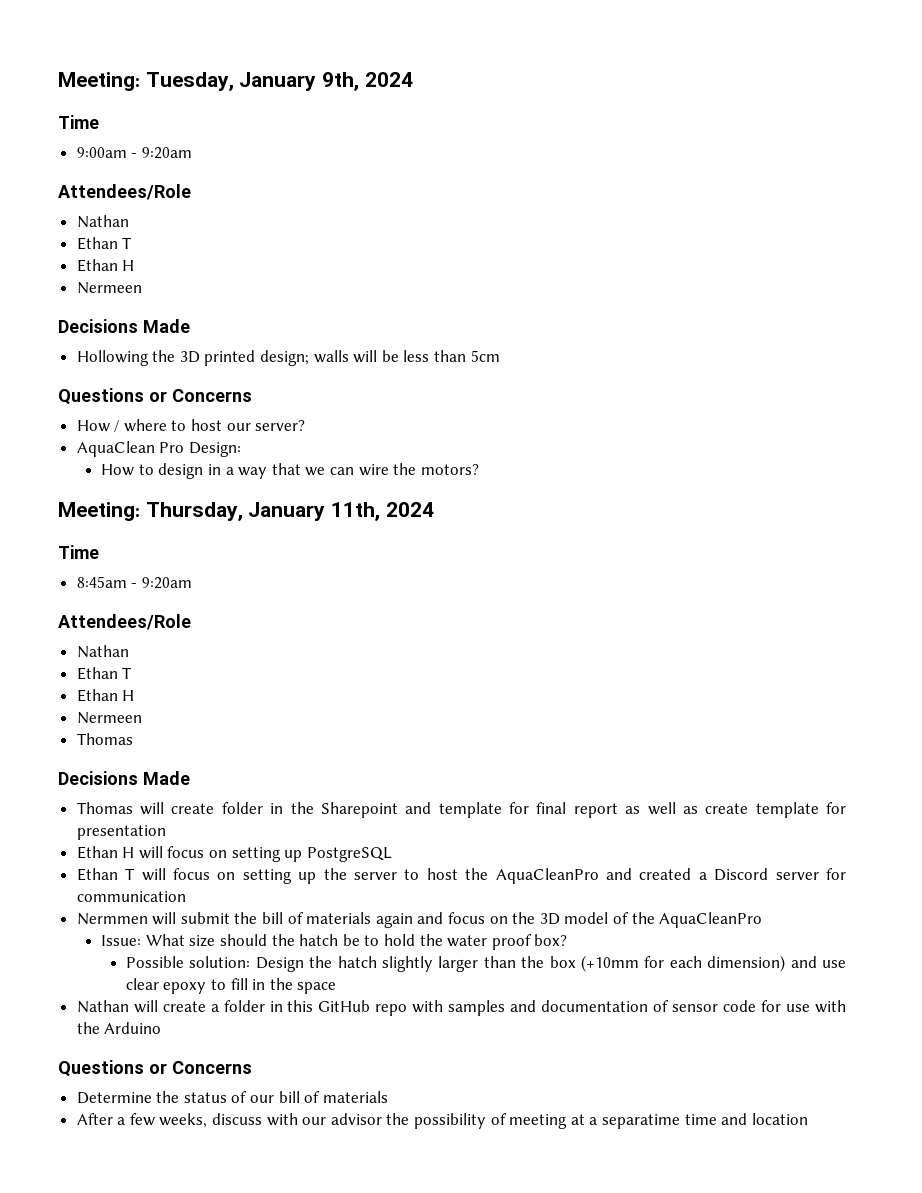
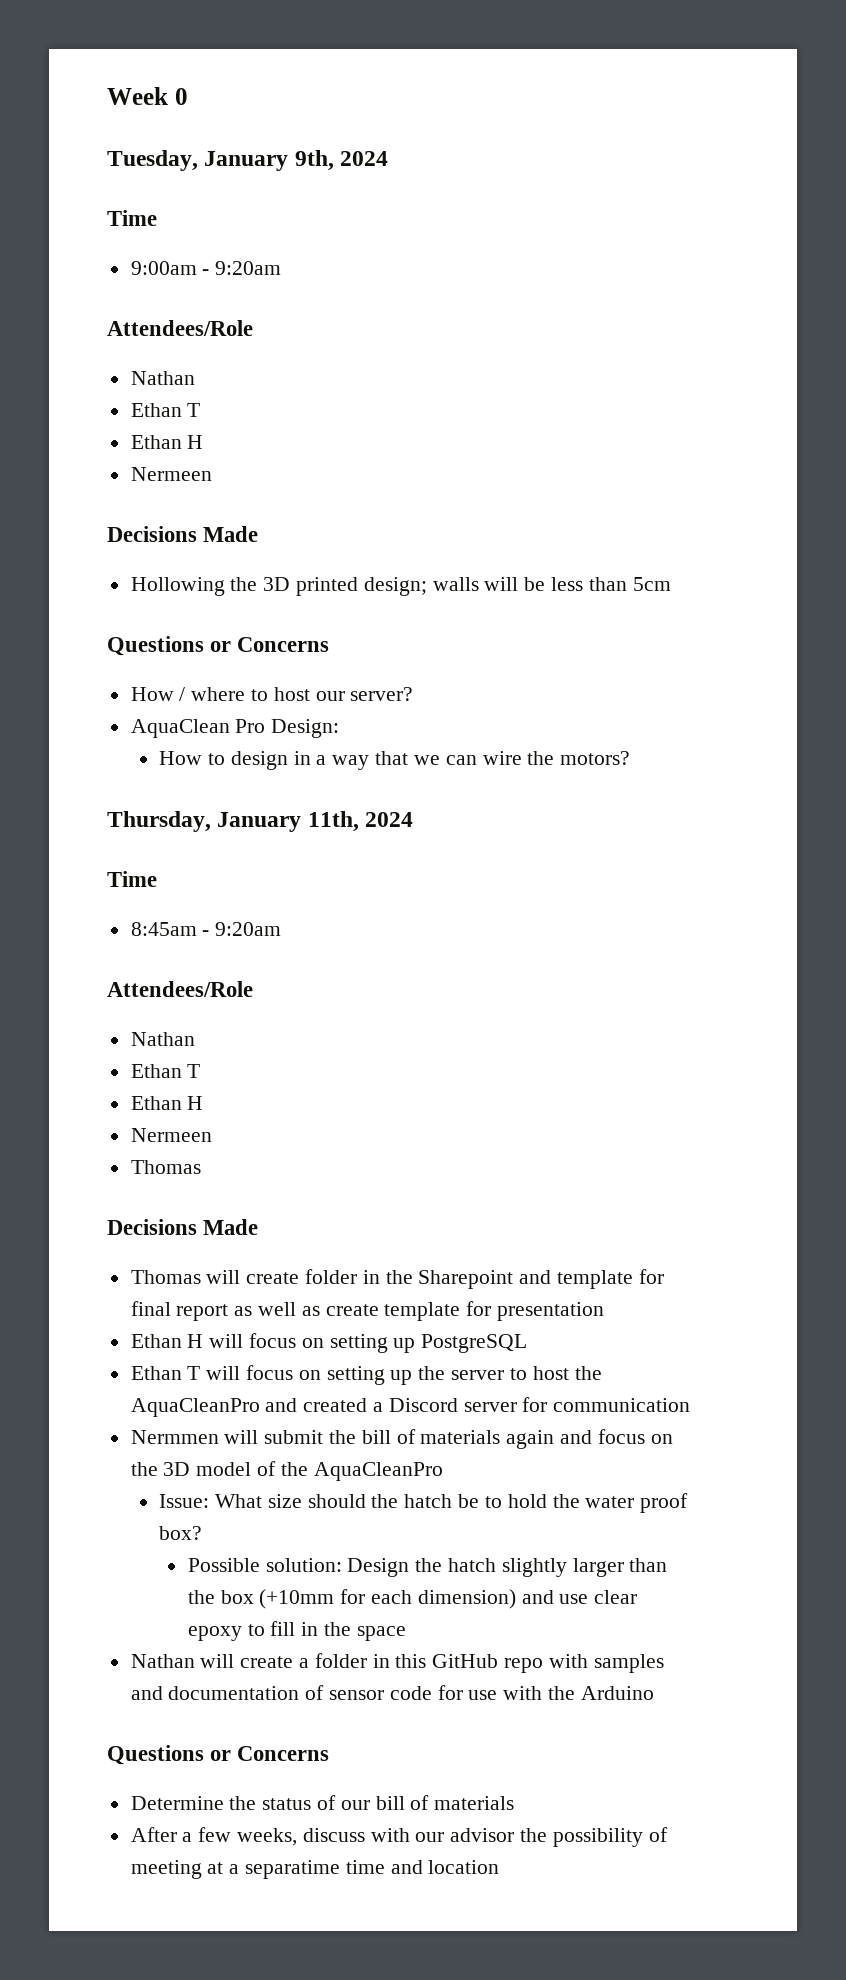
[58,72,140,91] Meeting: -> [107,87,188,105] Week 0 //
[58,502,140,521] Meeting: -> (631, 758) none

